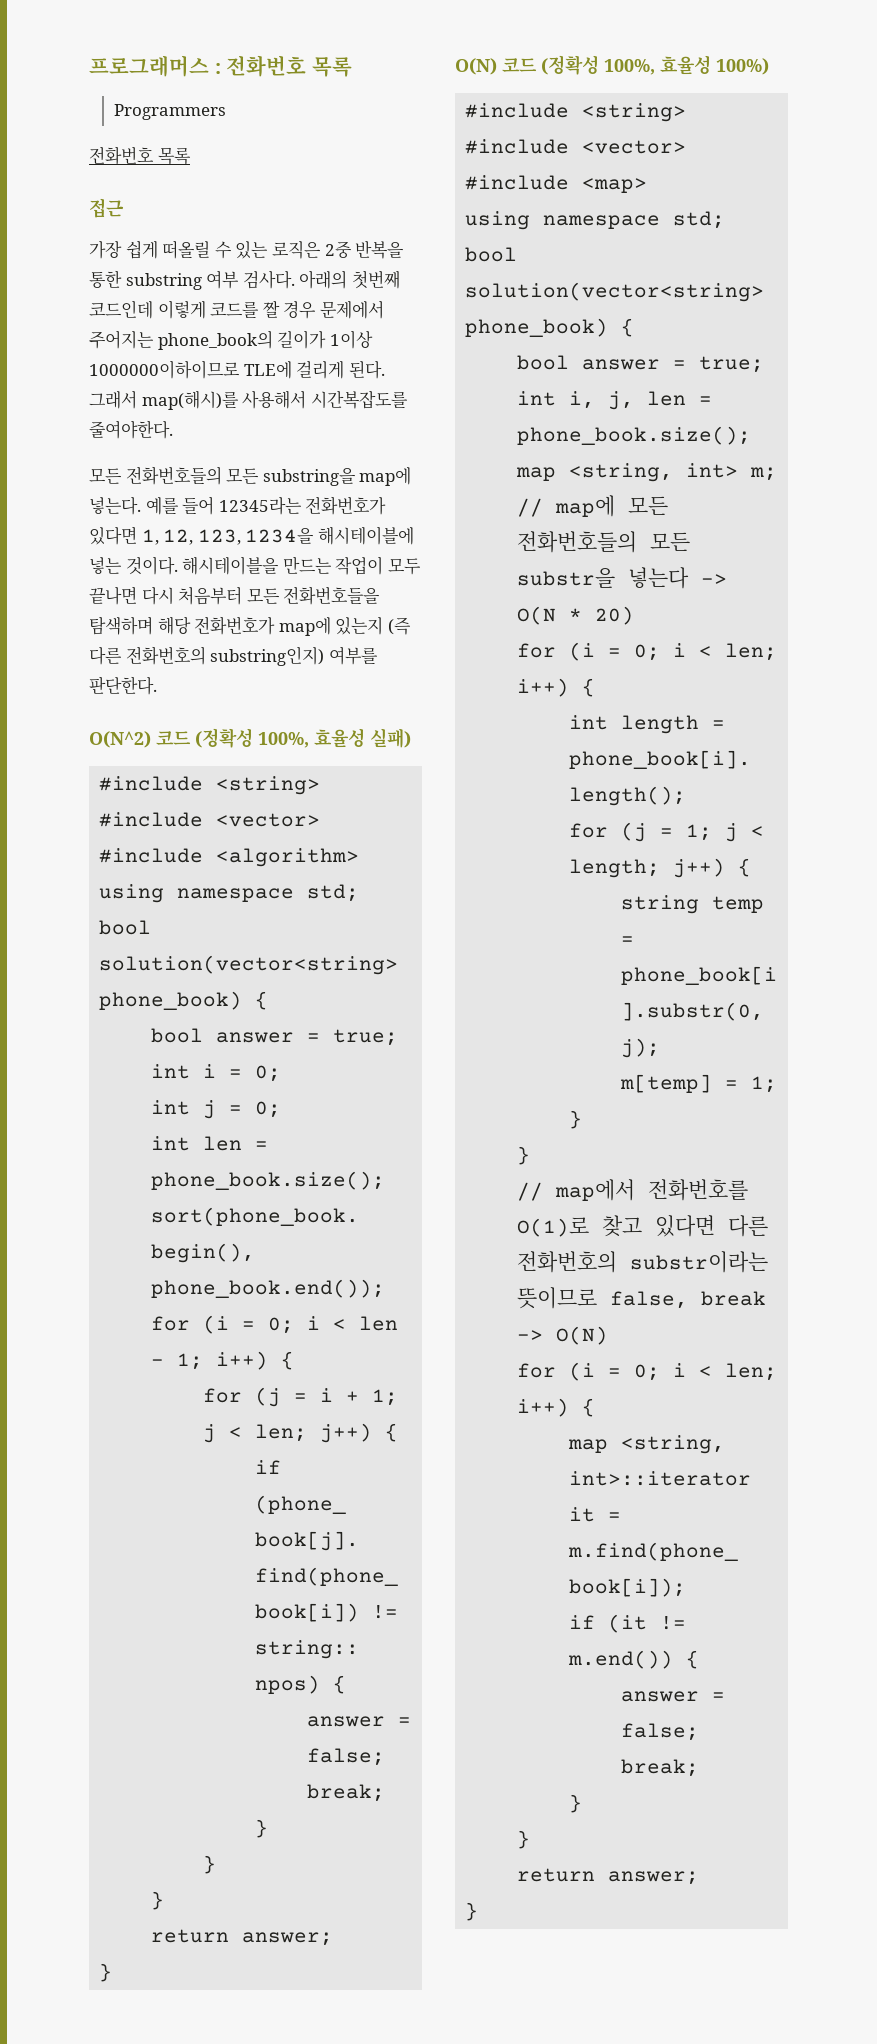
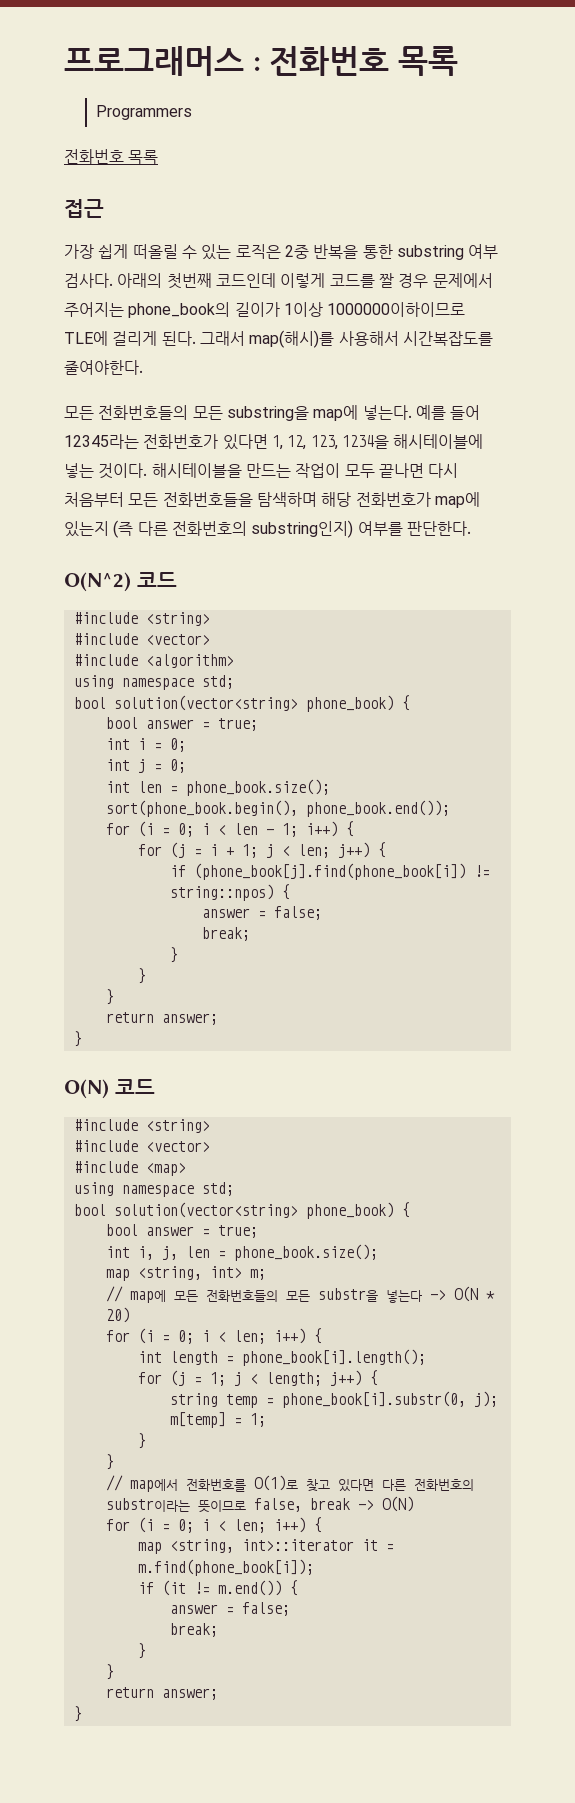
[195,728,411,748] (정확성 100%, 효율성 실패) -> (177, 579) none
[541,55,769,75] (정확성 100%, 효율성 100%) -> (155, 1086) none

